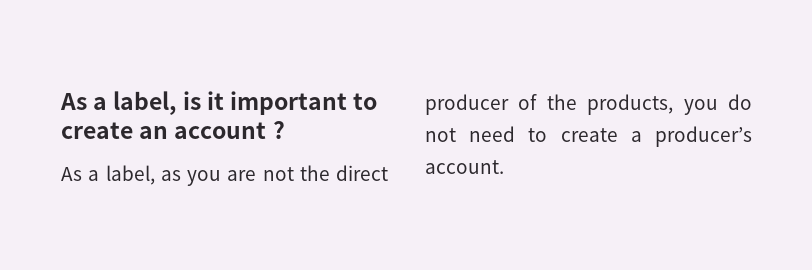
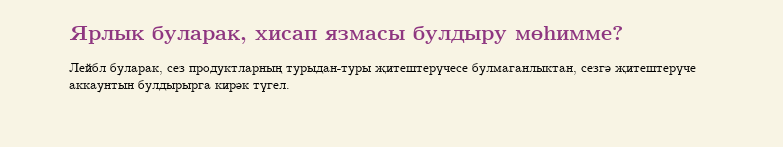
[60,91,378,115] [61,121,285,139] [61,165,388,186] [425,94,752,115] [425,126,752,147] [425,160,504,174] As a label, is it important to create an account ? // As a label, as you are not the direct producer of the products, you do not need to create a producer’s account. -> [69,26,623,44] [69,63,696,76] [69,80,290,93] Ярлык буларак, хисап язмасы булдыру мөһимме? // Лейбл буларак, сез продуктларның турыдан-туры җитештерүчесе булмаганлыктан, сезгә җитештерүче аккаунтын булдырырга кирәк түгел.

